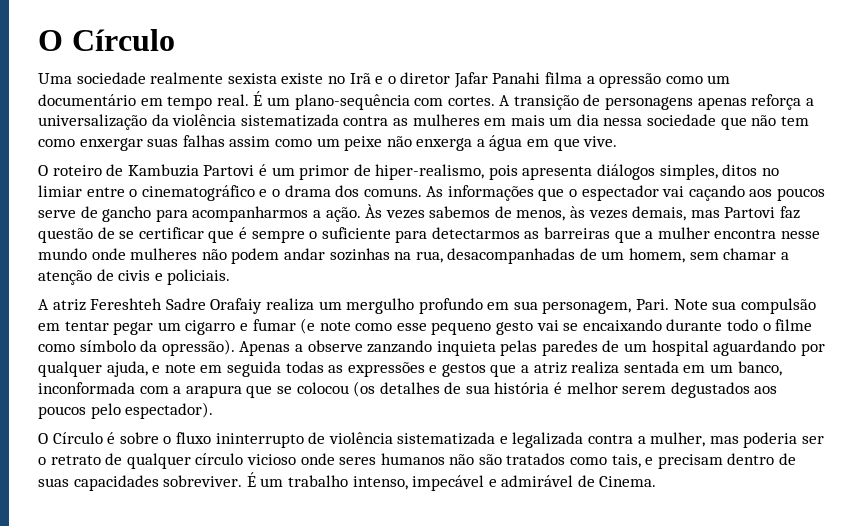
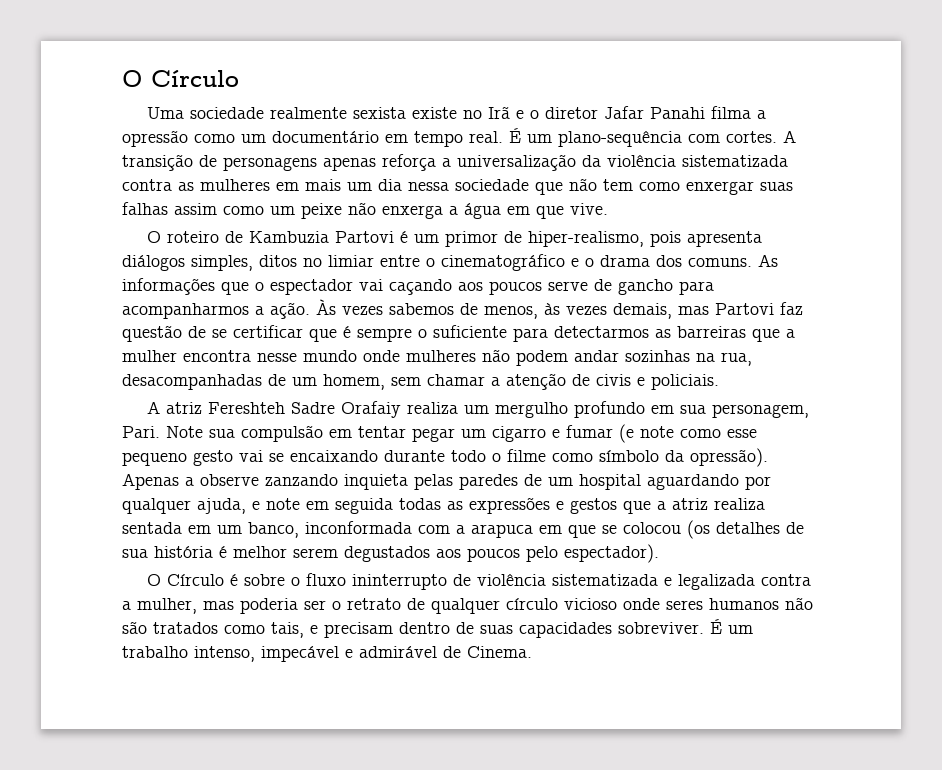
[185,385,242,398] arapura -> [471,524,562,538] arapuca em

